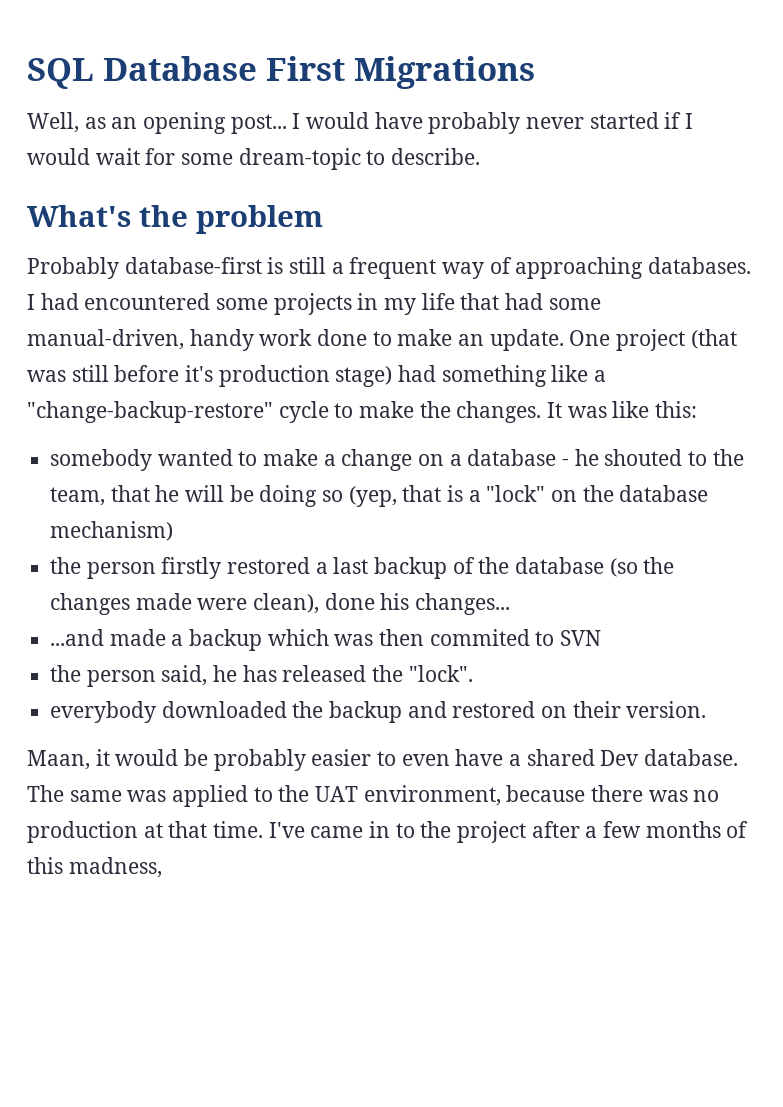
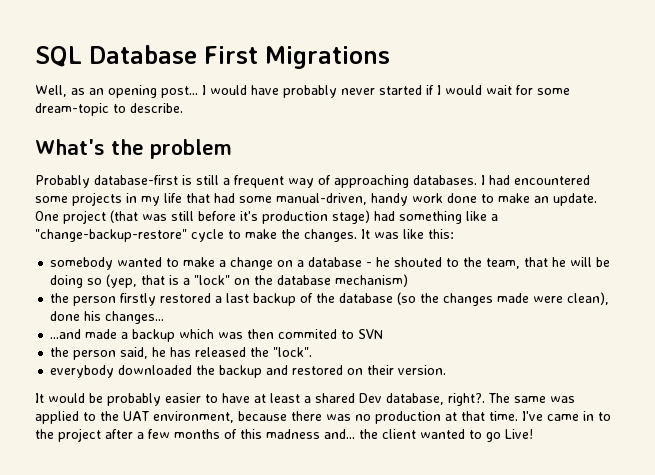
[27,749,110,770] Maan, it -> [35,393,44,403] It
[401,749,504,766] even have -> [222,393,300,403] have at least
[644,749,739,766] database. -> [386,393,485,406] database, right?.
[68,857,162,878] madness, -> [266,429,533,442] madness and... the client wanted to go Live!

